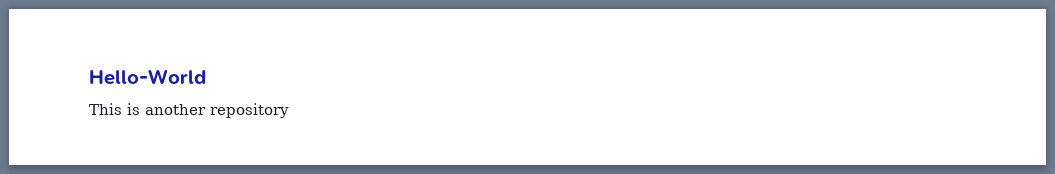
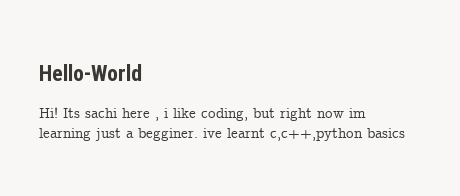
[89,103,289,118] This is another repository -> [39,107,366,121] [39,128,405,141] Hi! Its sachi here , i like coding, but right now im learning just a begginer. ive learnt c,c++,python basics

